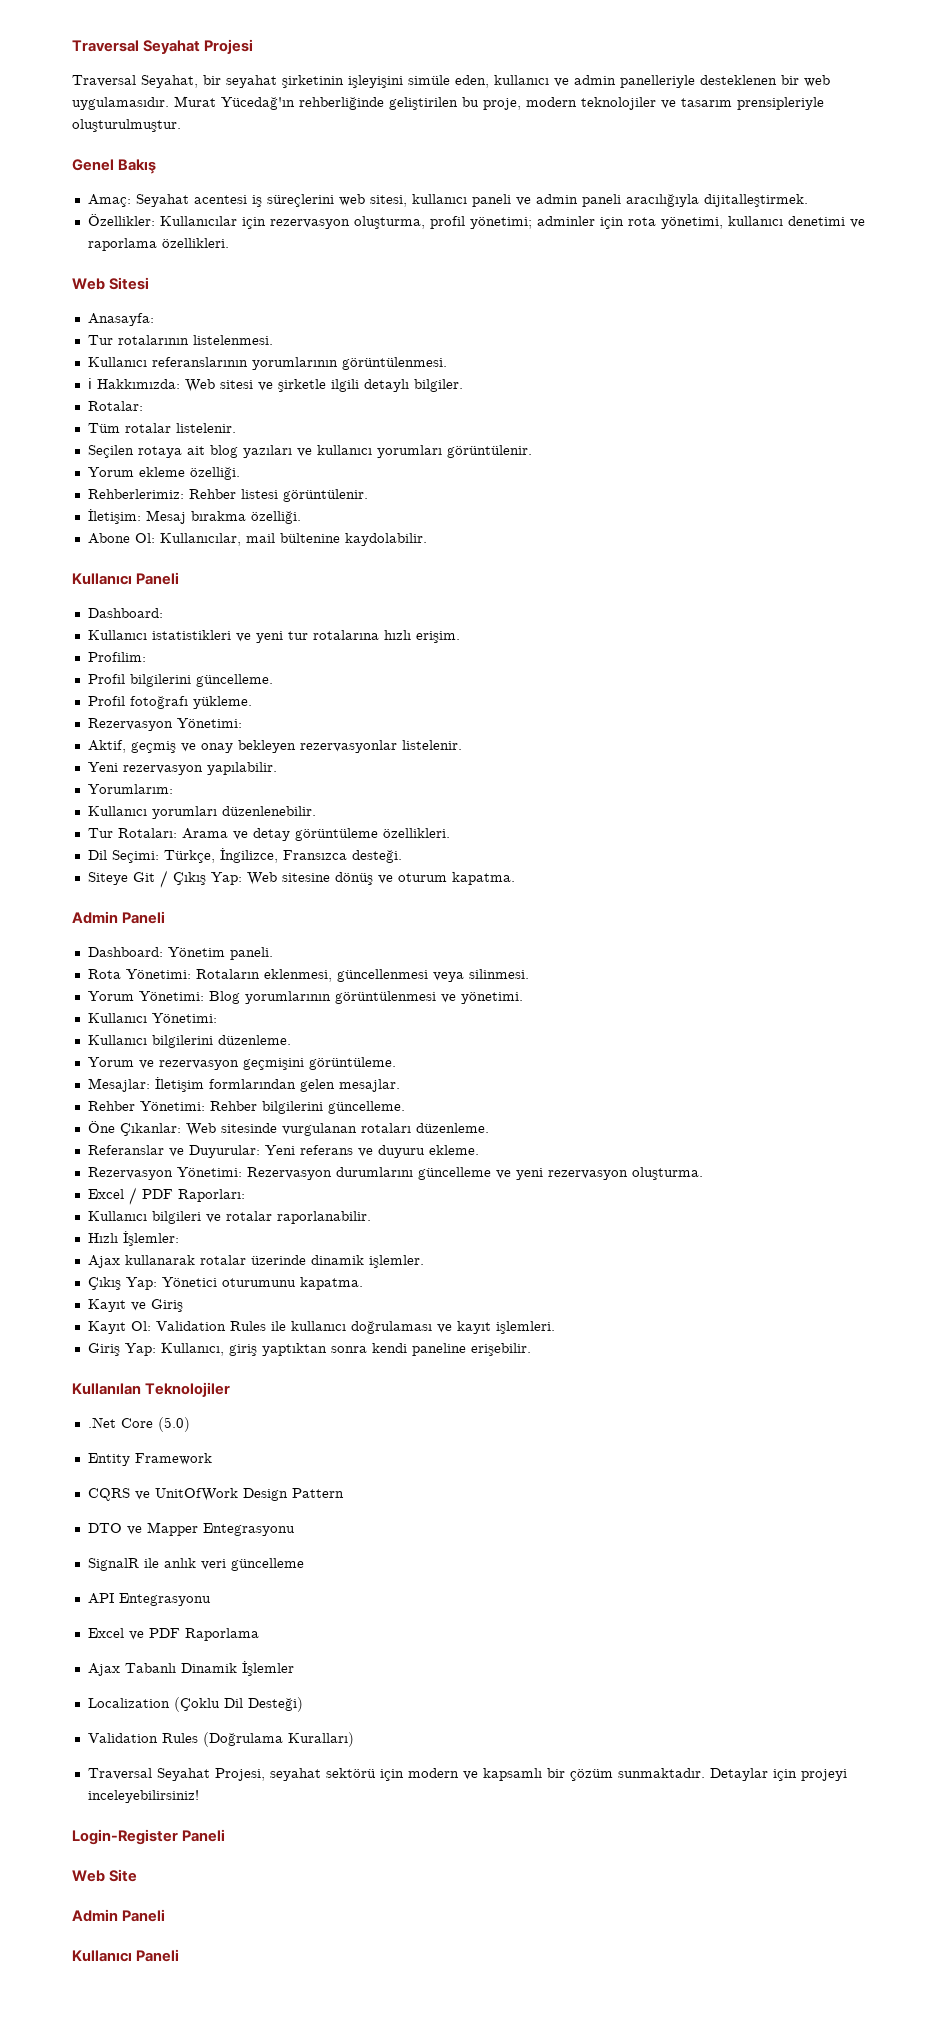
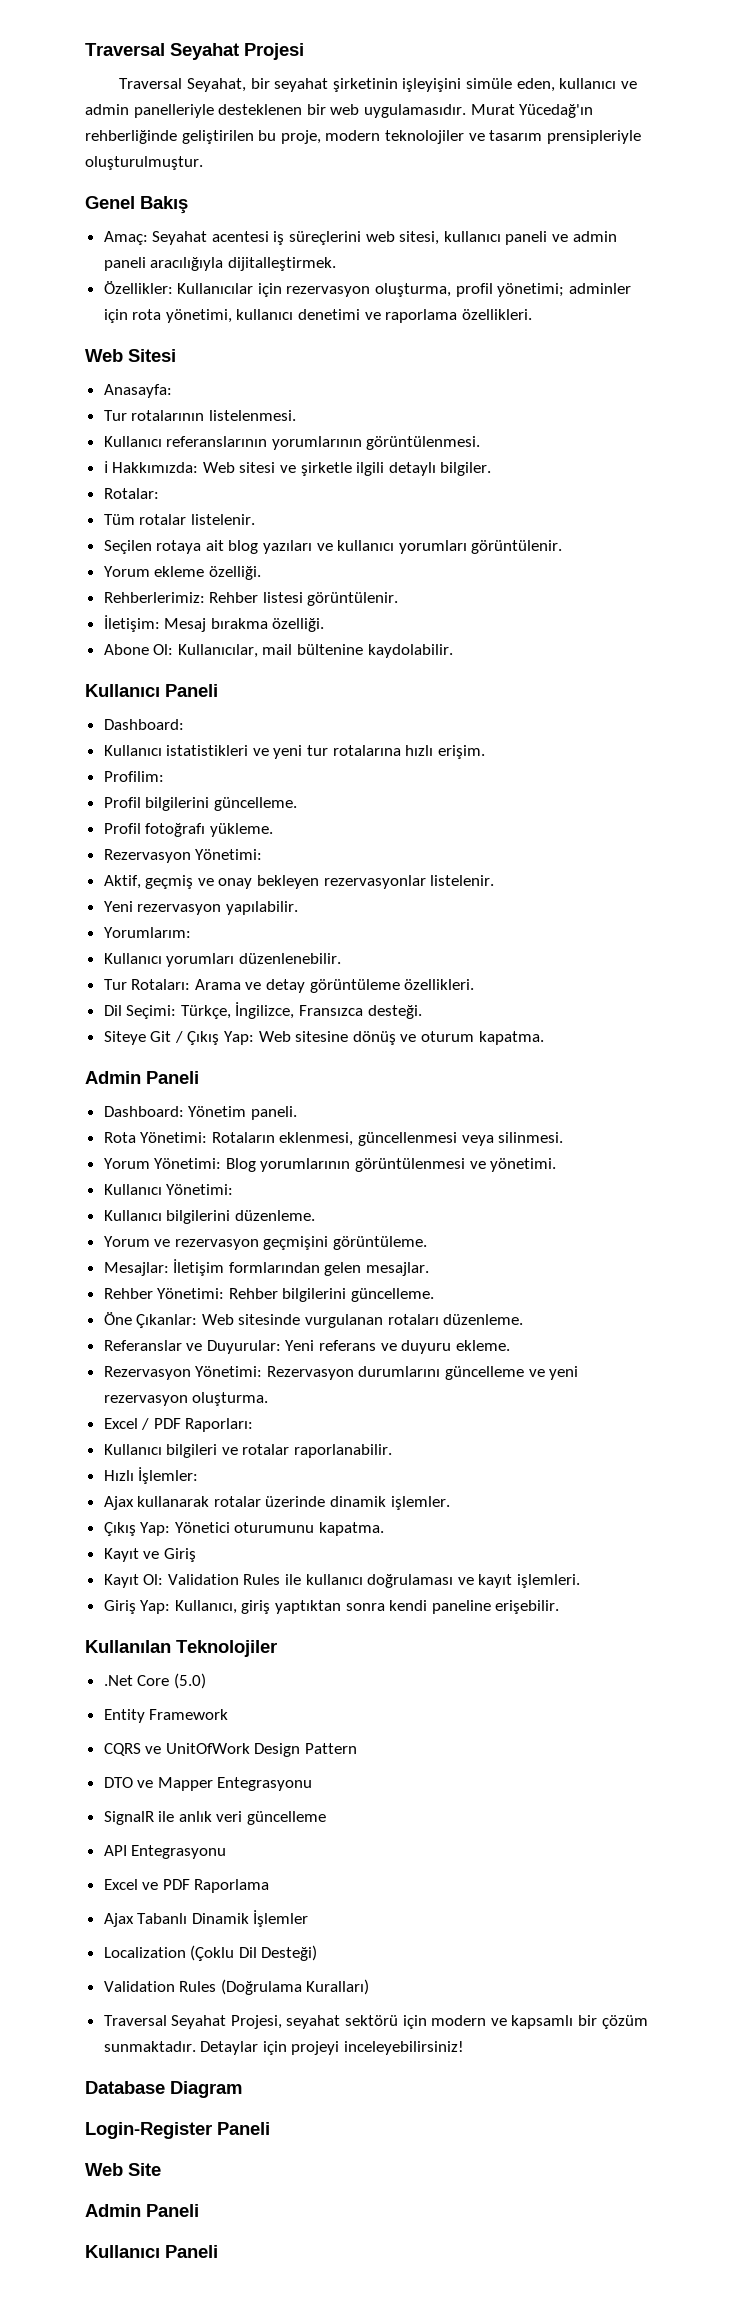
(199, 1796) none -> [85,2081,242,2098] // Database Diagram

